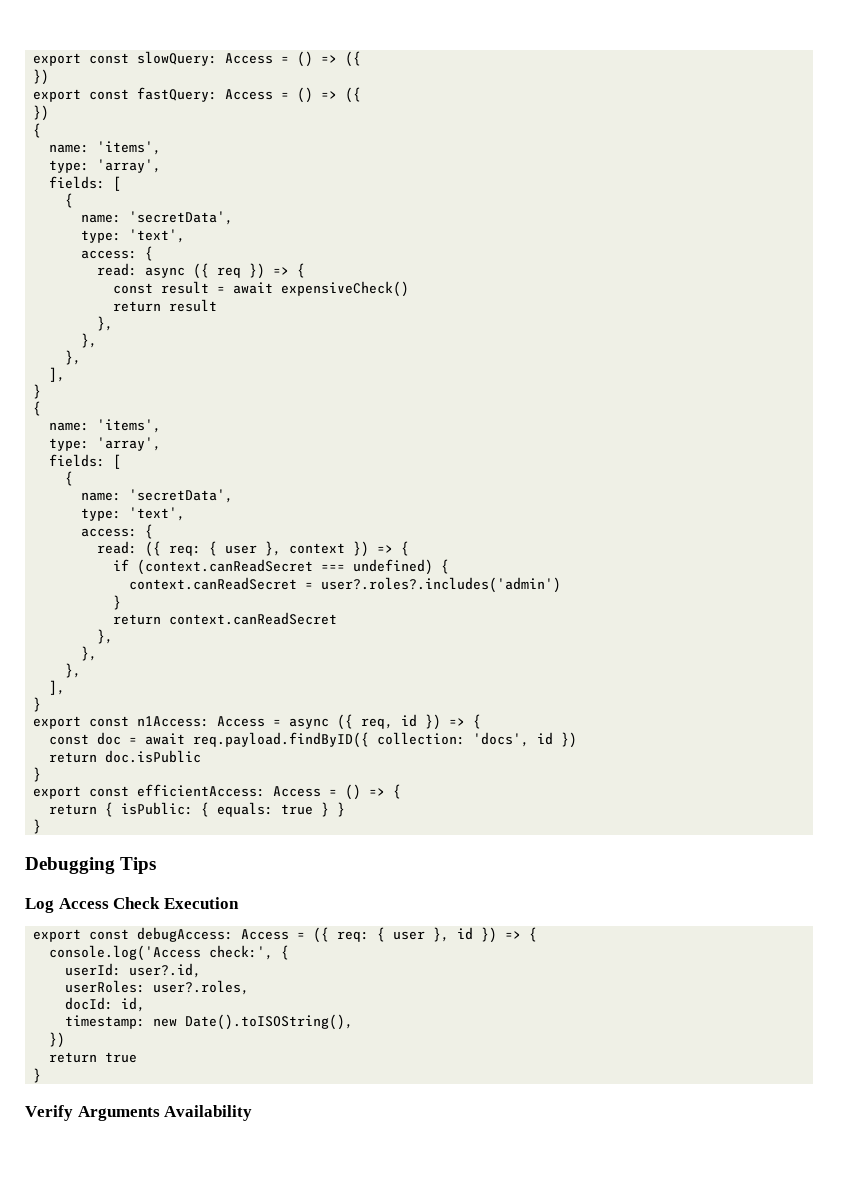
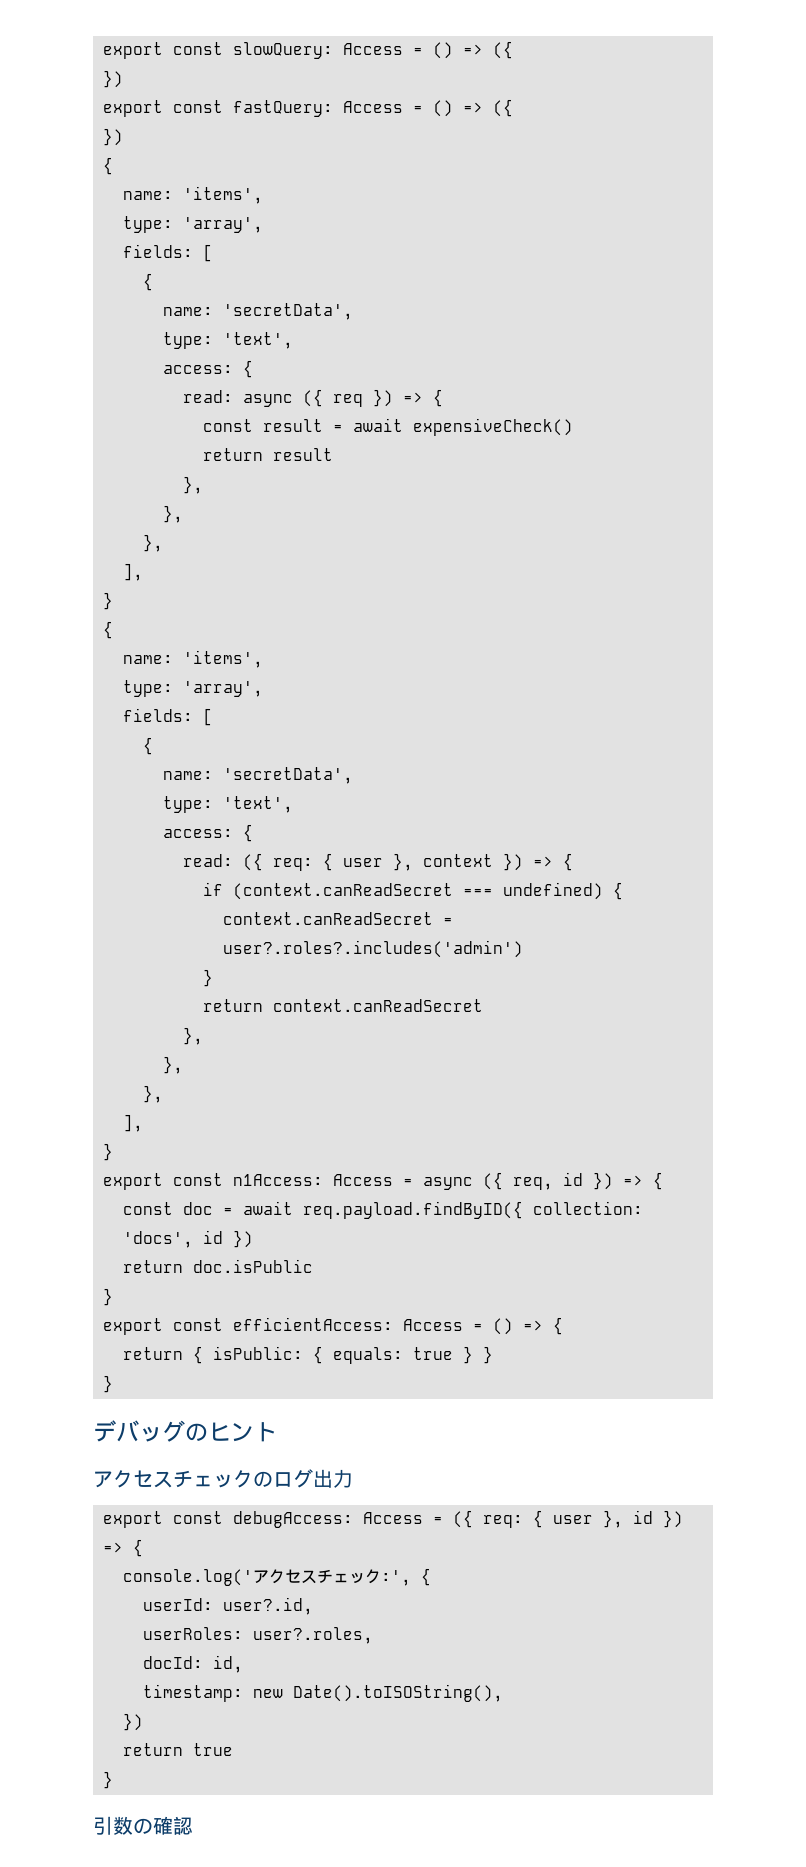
[25,857,157,874] [25,897,239,913] Debugging Tips // Log Access Check Execution -> [93,1420,277,1442] [93,1469,353,1488] デバッグのヒント // アクセスチェックのログ出力
[49,945,274,961] console.log('Access check:', -> [123,1569,412,1586] console.log('アクセスチェック:',
[25,1105,253,1121] Verify Arguments Availability -> [93,1816,193,1835] 引数の確認

